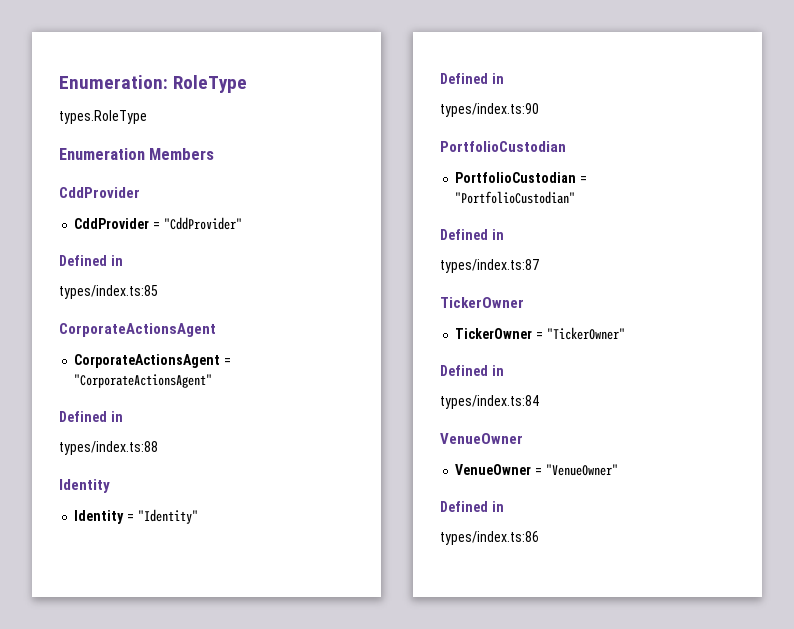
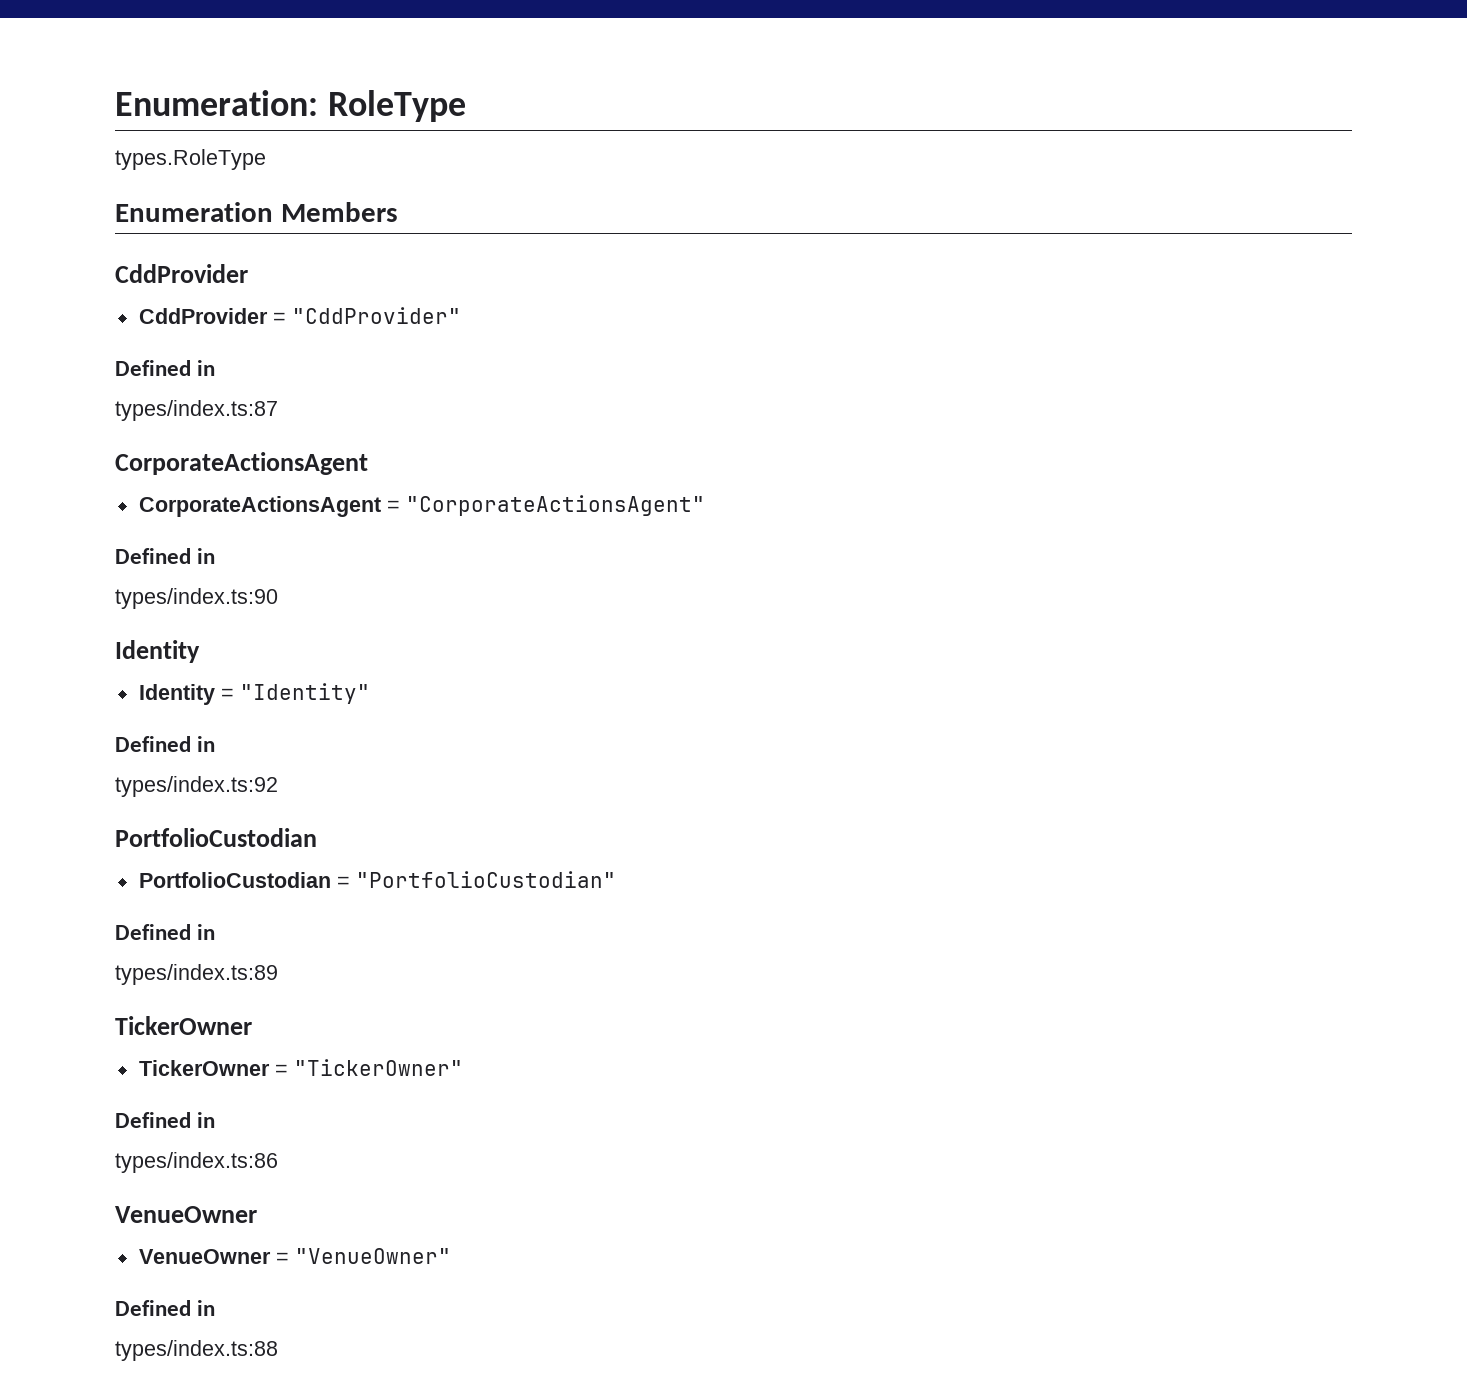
[59,285,158,299] types/index.ts:85 -> [115,400,278,421] types/index.ts:87
[59,441,158,455] types/index.ts:88 -> [115,588,278,609] types/index.ts:90
[440,103,539,117] types/index.ts:90 -> [115,776,278,797] types/index.ts:92
[440,259,539,273] types/index.ts:87 -> [115,964,278,985] types/index.ts:89
[440,395,539,409] types/index.ts:84 -> [115,1152,278,1173] types/index.ts:86
[440,531,539,545] types/index.ts:86 -> [115,1340,278,1361] types/index.ts:88

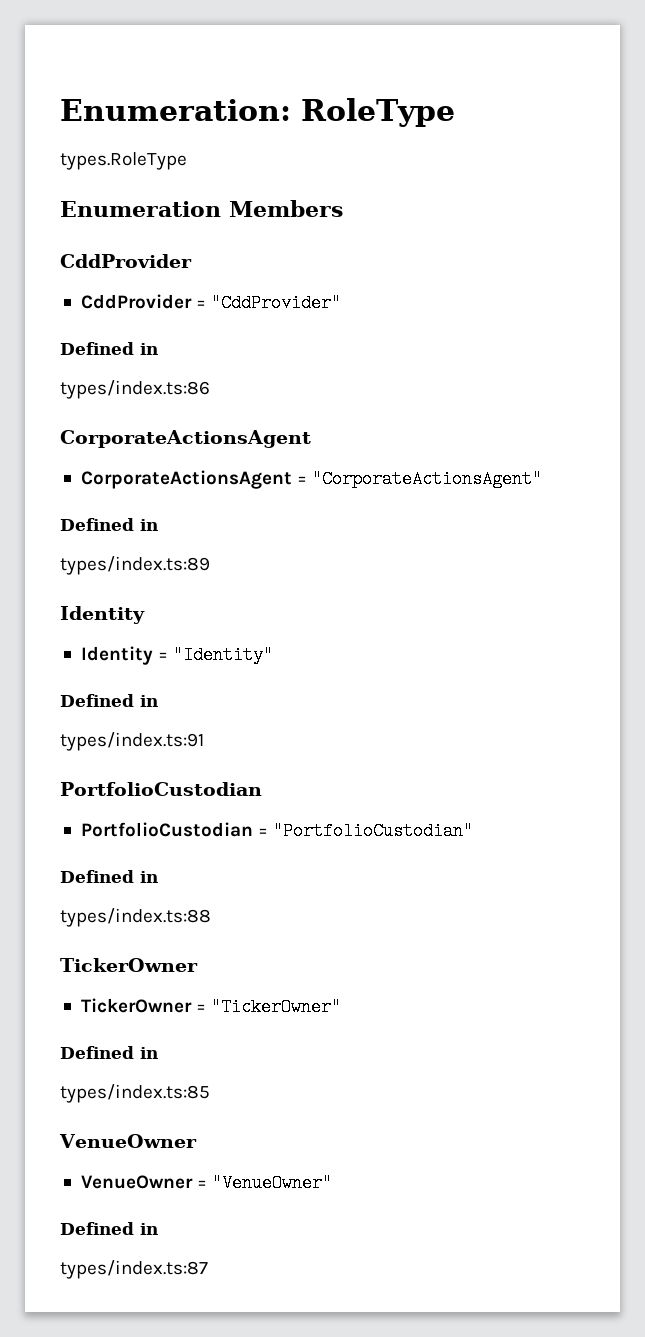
[115,400,278,421] types/index.ts:87 -> [60,380,210,399] types/index.ts:86
[115,588,278,609] types/index.ts:90 -> [60,556,210,575] types/index.ts:89
[115,776,278,797] types/index.ts:92 -> [60,732,204,751] types/index.ts:91
[115,964,278,985] types/index.ts:89 -> [60,908,211,927] types/index.ts:88
[115,1152,278,1173] types/index.ts:86 -> [60,1084,210,1103] types/index.ts:85
[115,1340,278,1361] types/index.ts:88 -> [60,1260,208,1279] types/index.ts:87

